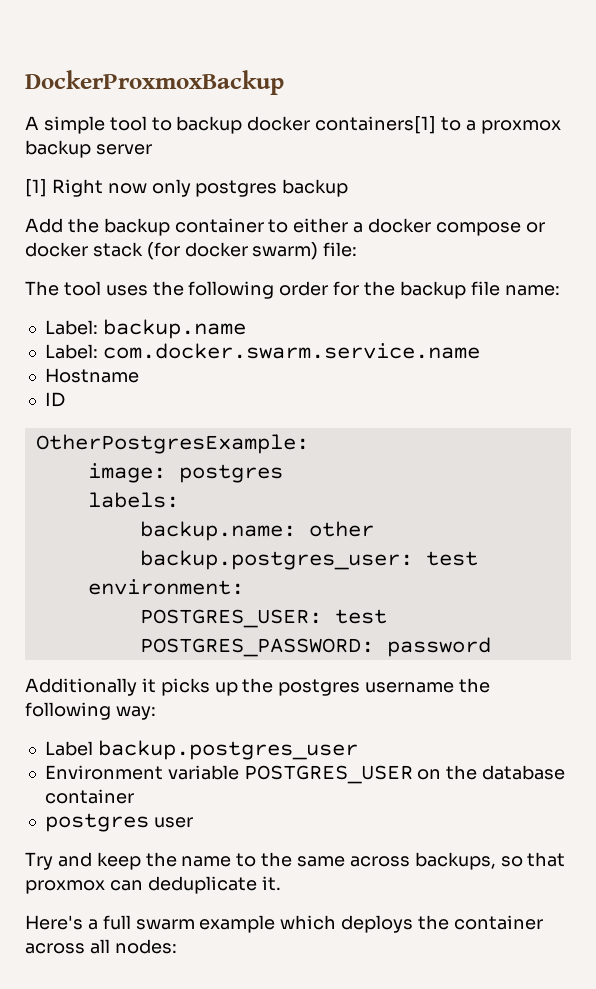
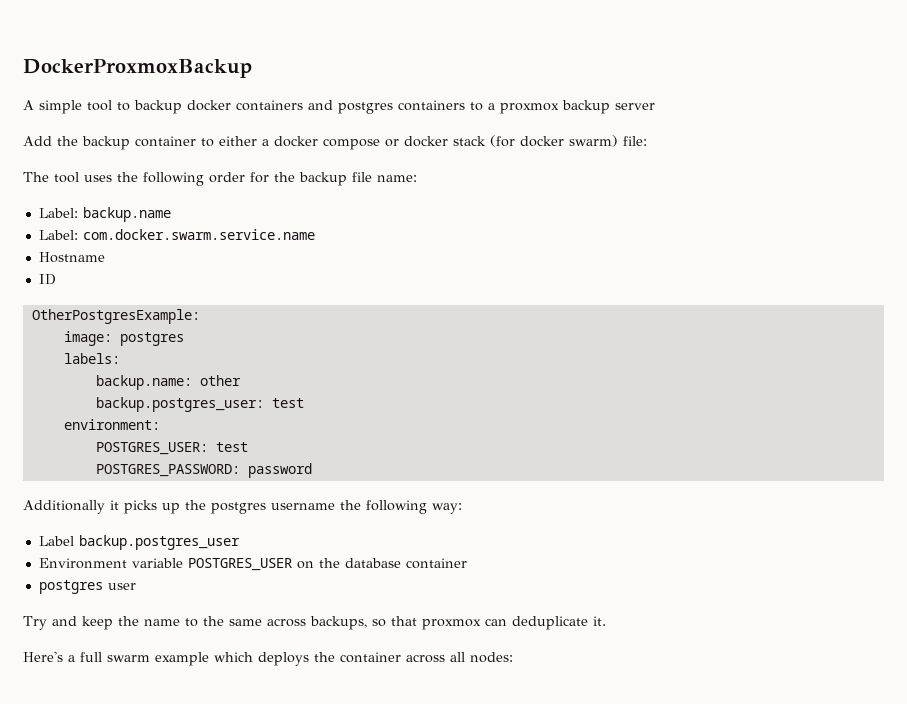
[315,116,437,134] containers[1] -> [236,100,465,114] containers and postgres containers
[25,179,349,197] // [1] Right now only postgres backup -> (655, 106) none

